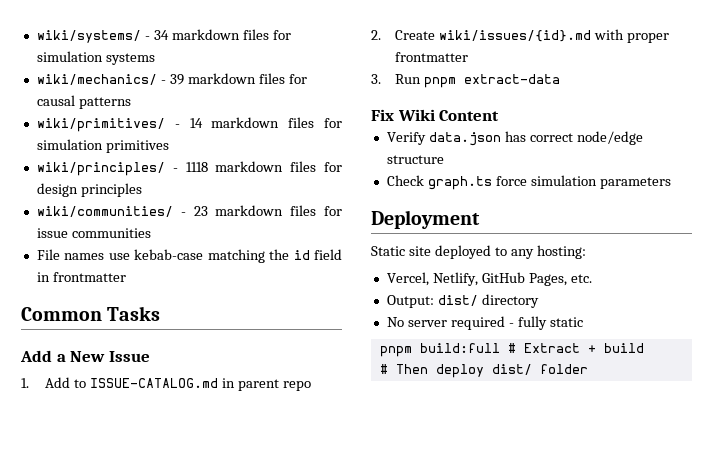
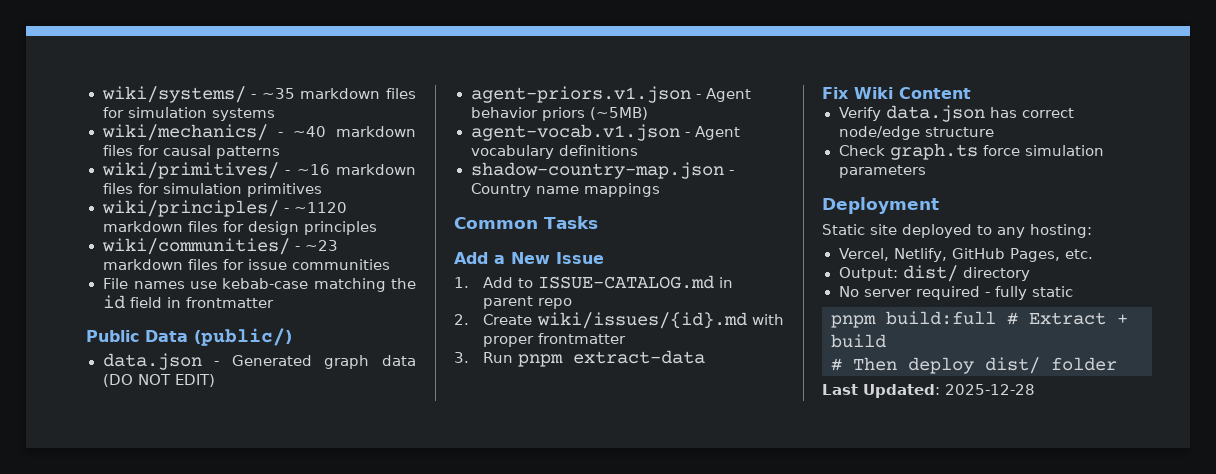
[153,30,169,40] 34 -> [261,88,295,99] ~35
[169,74,184,85] 39 -> [292,126,326,137] ~40
[189,118,203,128] 14 -> [296,164,330,175] ~16
[185,162,208,172] 1118 -> [293,202,347,213] ~1120
[193,206,208,216] 23 -> [304,240,338,251] ~23
(126, 277) none -> [86,328,292,346] [102,353,416,370] [102,374,215,387] [470,86,751,103] [470,107,648,121] [470,124,740,141] [470,145,638,159] [470,162,734,179] [470,183,660,197] // Public Data (public/) // data.json - Generated graph data (DO NOT EDIT) // agent-priors.v1.json - Agent behavior priors (~5MB) // agent-vocab.v1.json - Agent vocabulary definitions // shadow-country-map.json - Country name mappings
(588, 369) none -> [822,384,1035,398] // Last Updated: 2025-12-28

